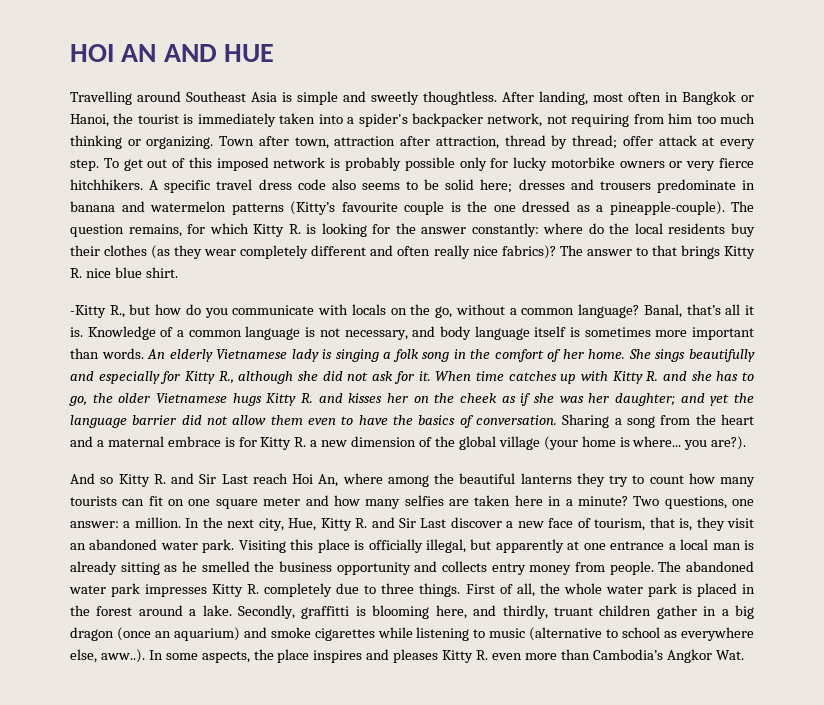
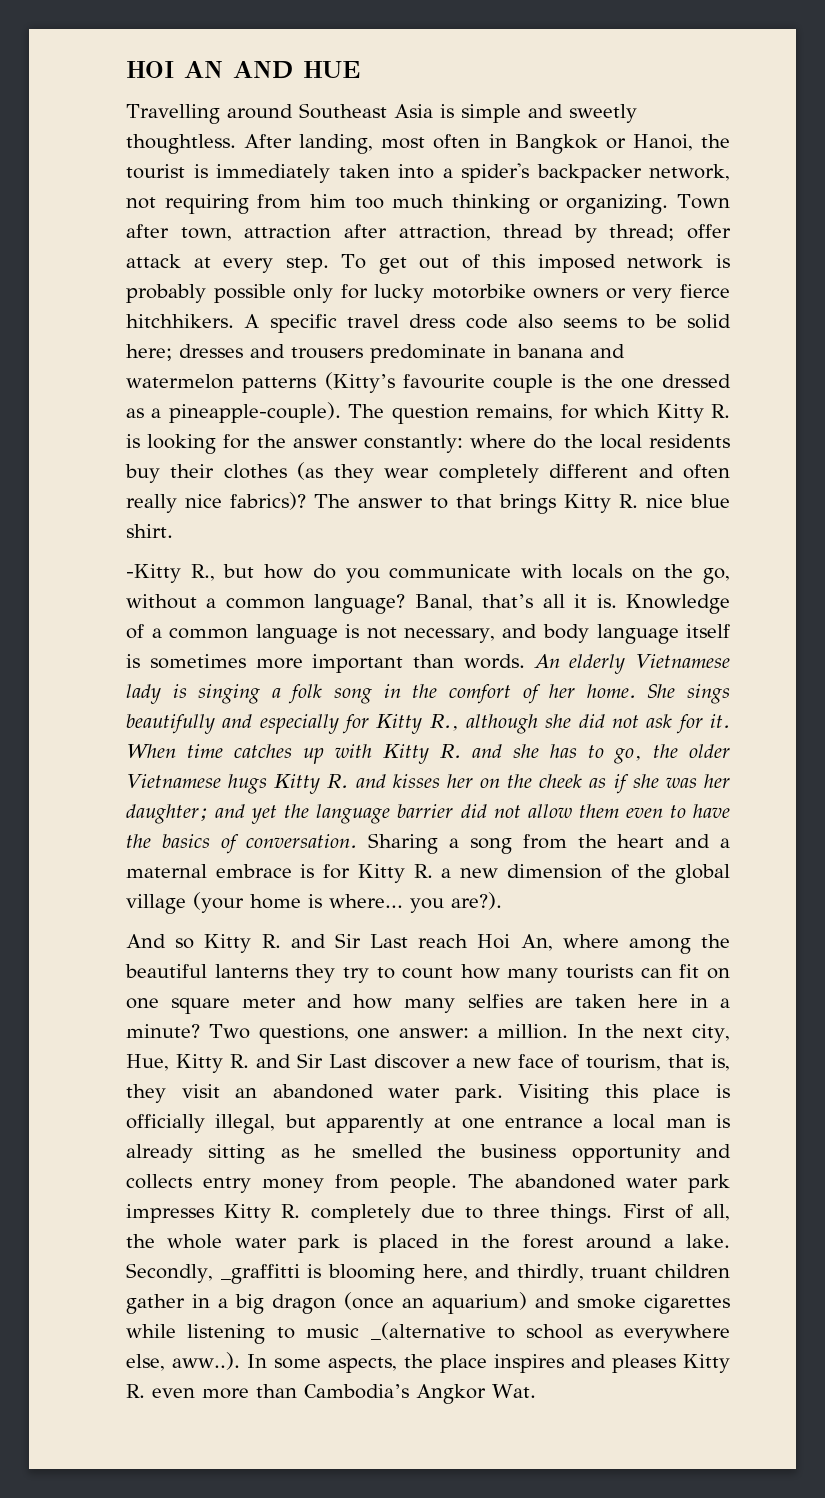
[301,606,350,619] graffitti -> [220,1264,300,1284] _graffitti
[529,627,603,641] (alternative -> [370,1322,486,1340] _(alternative

